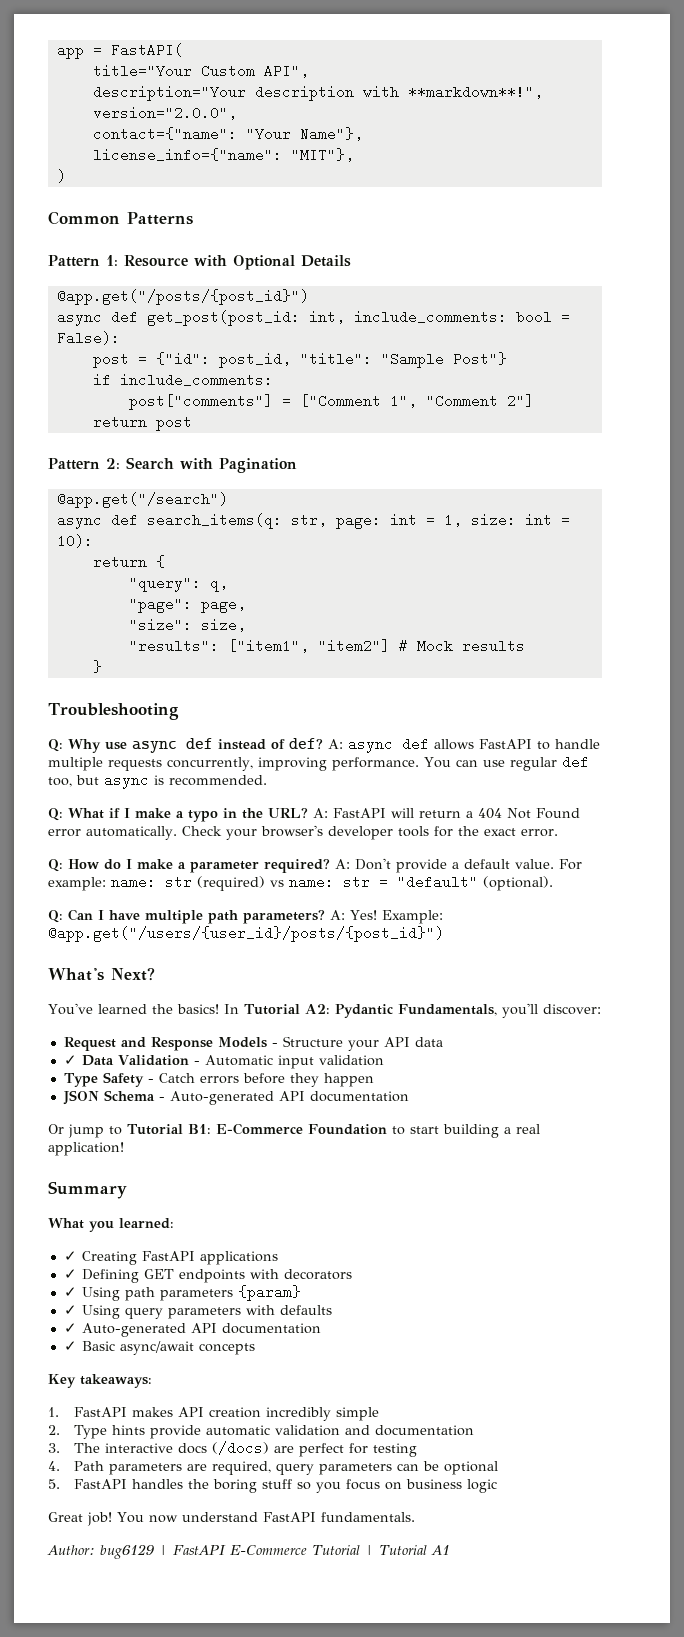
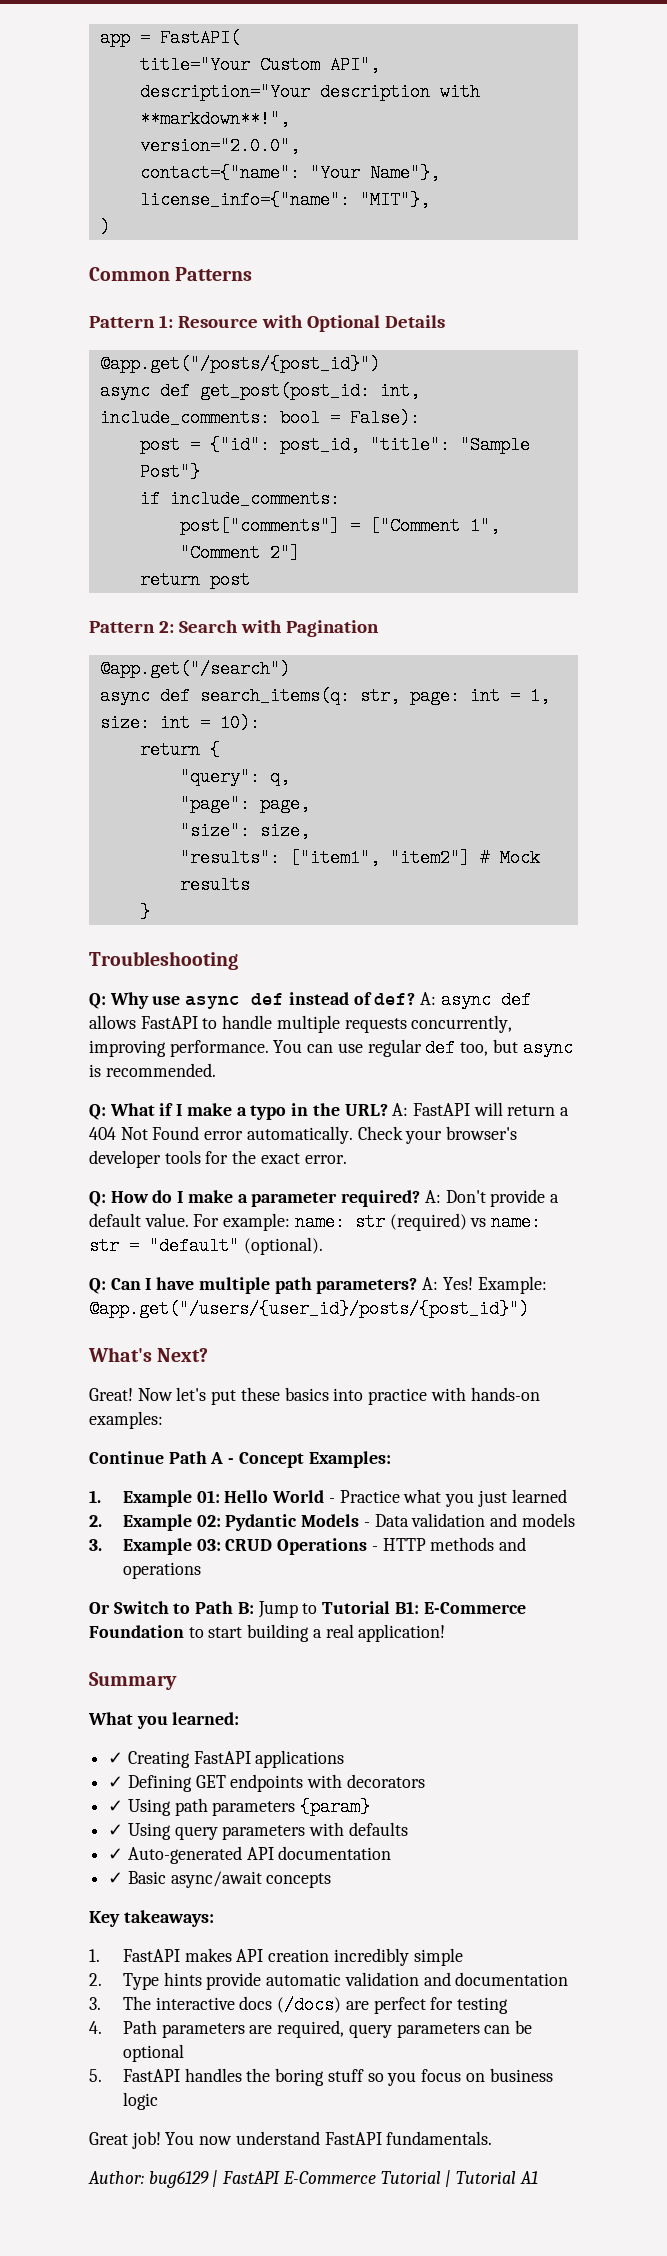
[48,1003,601,1018] [63,1036,443,1051] [63,1055,384,1069] [63,1072,374,1087] [62,1090,409,1105] [48,1124,104,1138] You've learned the basics! In Tutorial A2: Pydantic Fundamentals, you'll discover: // Request and Response Models - Structure your API data // ✓ Data Validation - Automatic input validation // Type Safety - Catch errors before they happen // JSON Schema - Auto-generated API documentation // Or jump -> [89,1387,540,1405] [89,1411,163,1429] [89,1451,391,1468] [89,1489,567,1507] [89,1513,575,1531] [89,1537,527,1555] [123,1562,202,1579] [89,1601,298,1618] Great! Now let's put these basics into practice with hands-on examples: // Continue Path A - Concept Examples: // 1. Example 01: Hello World - Practice what you just learned // 2. Example 02: Pydantic Models - Data validation and models // 3. Example 03: CRUD Operations - HTTP methods and operations // Or Switch to Path B: Jump

